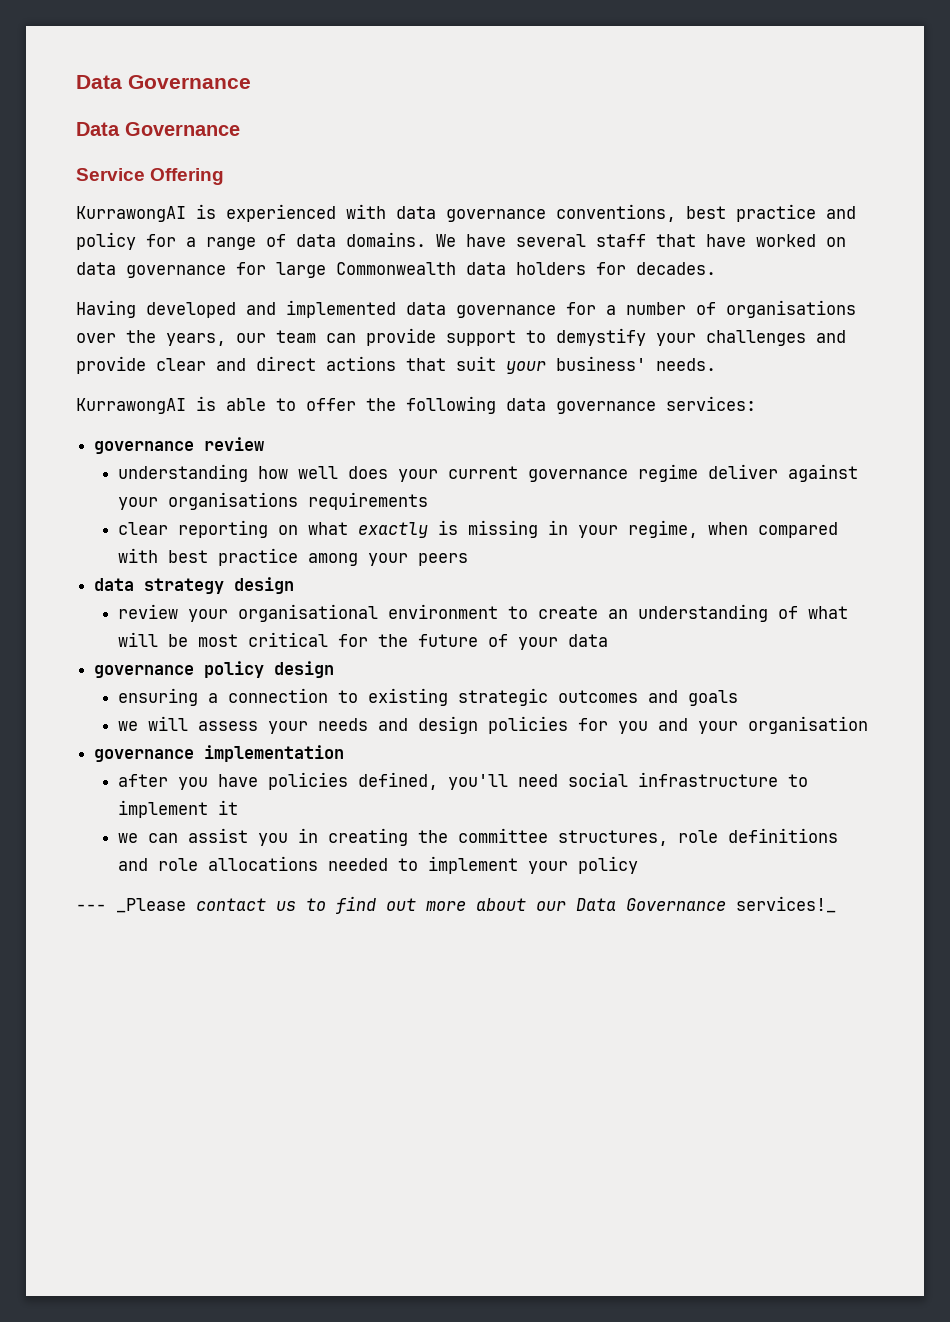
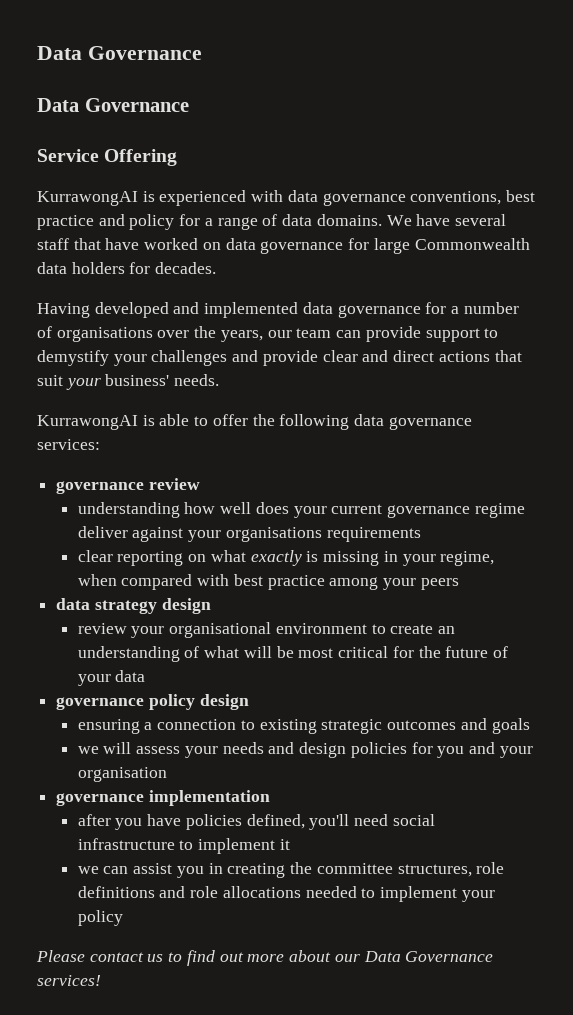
[76,898,186,913] --- _Please -> [36,950,85,962] Please
[736,896,836,913] services!_ -> [37,975,101,986] services!

